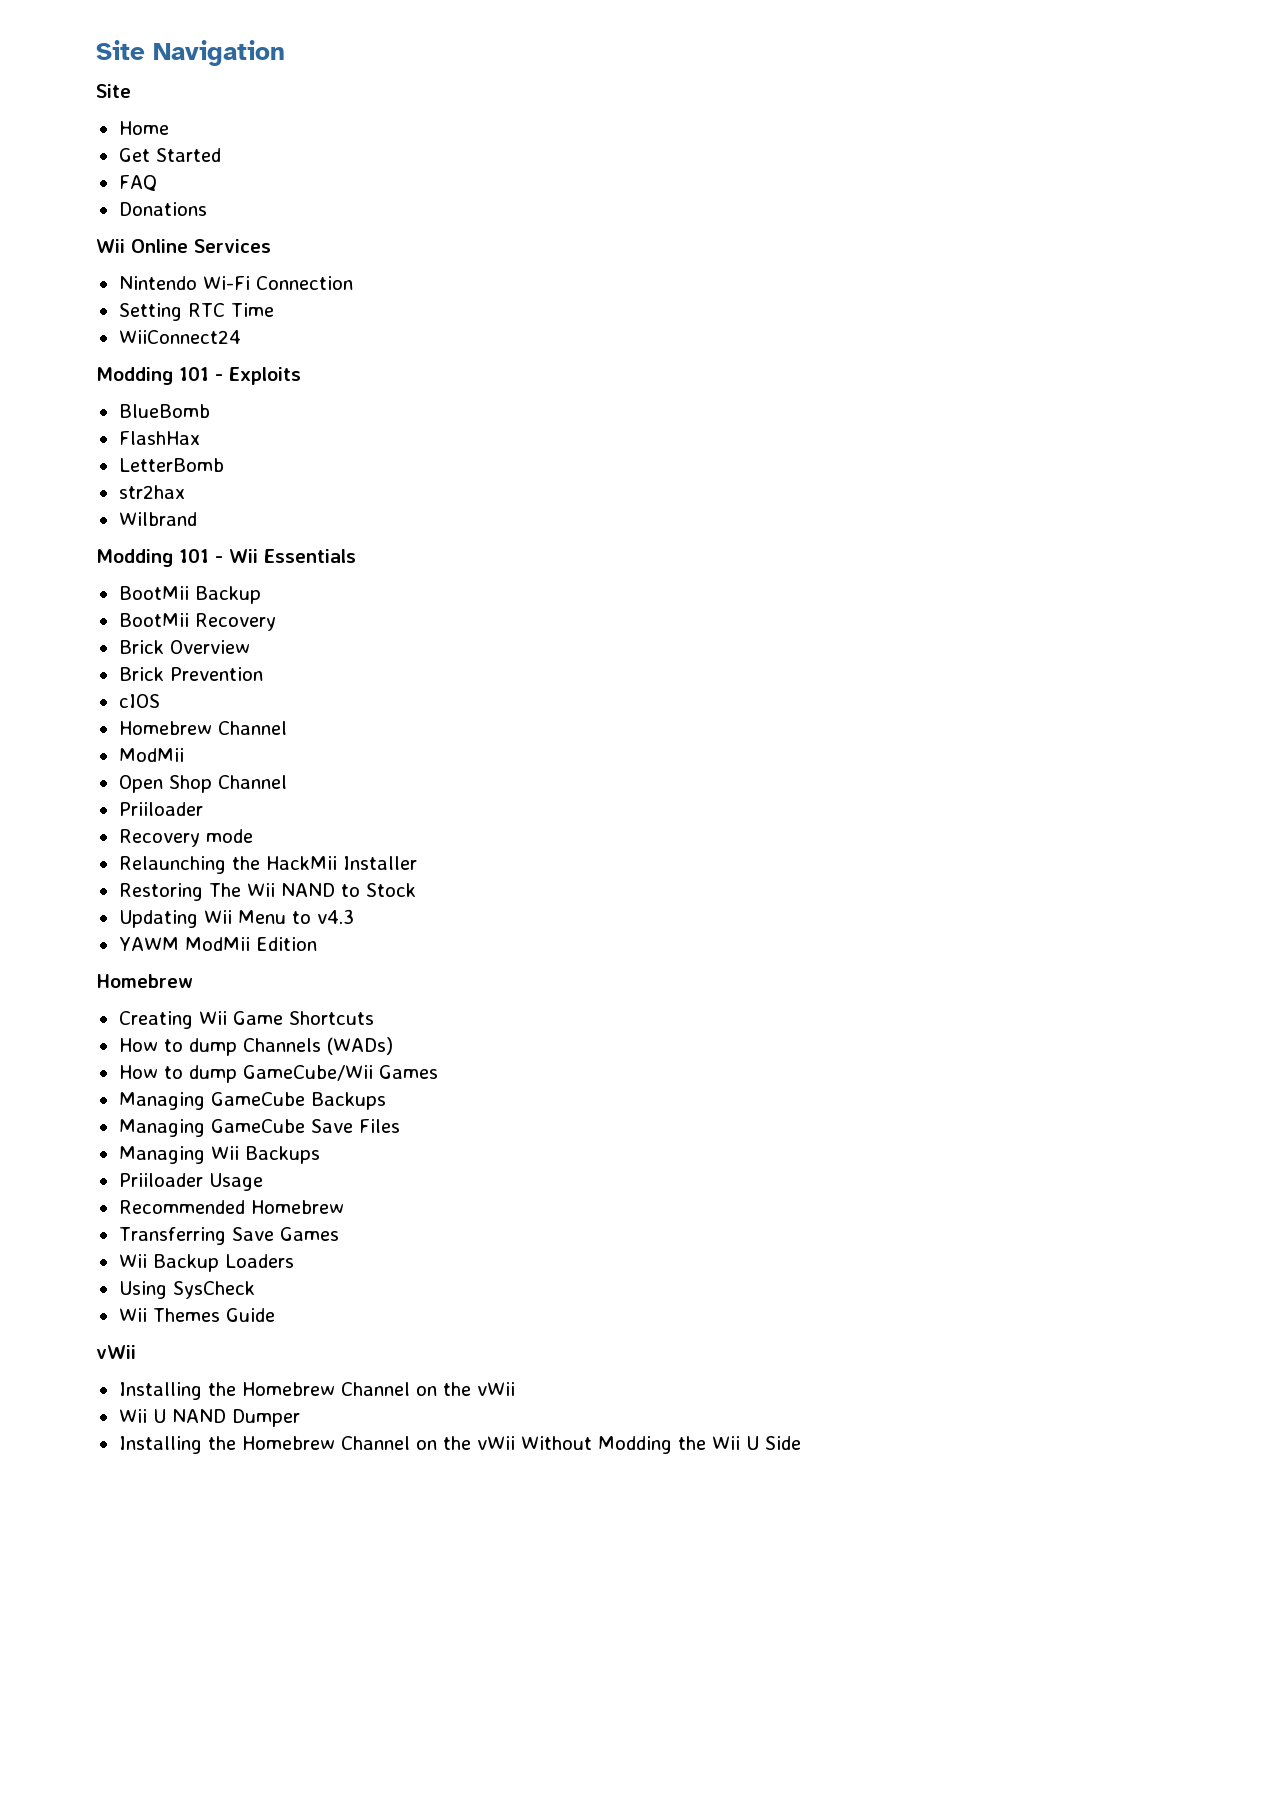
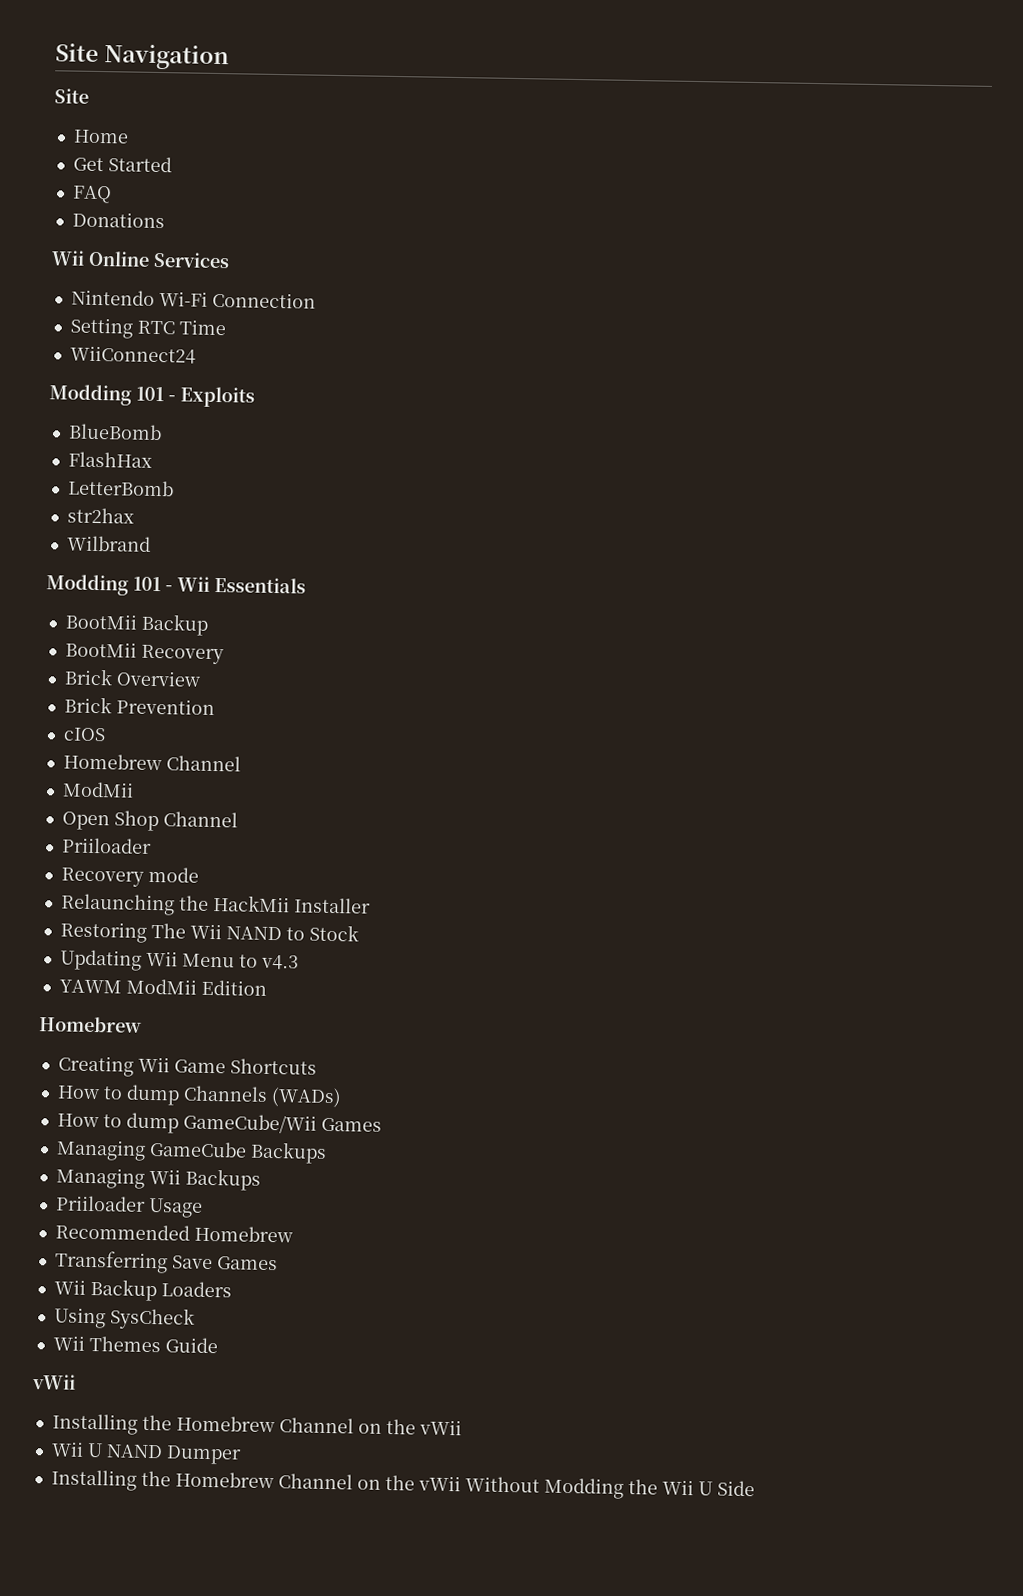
[118,1119,400,1137] // Managing GameCube Save Files -> (327, 1152) none

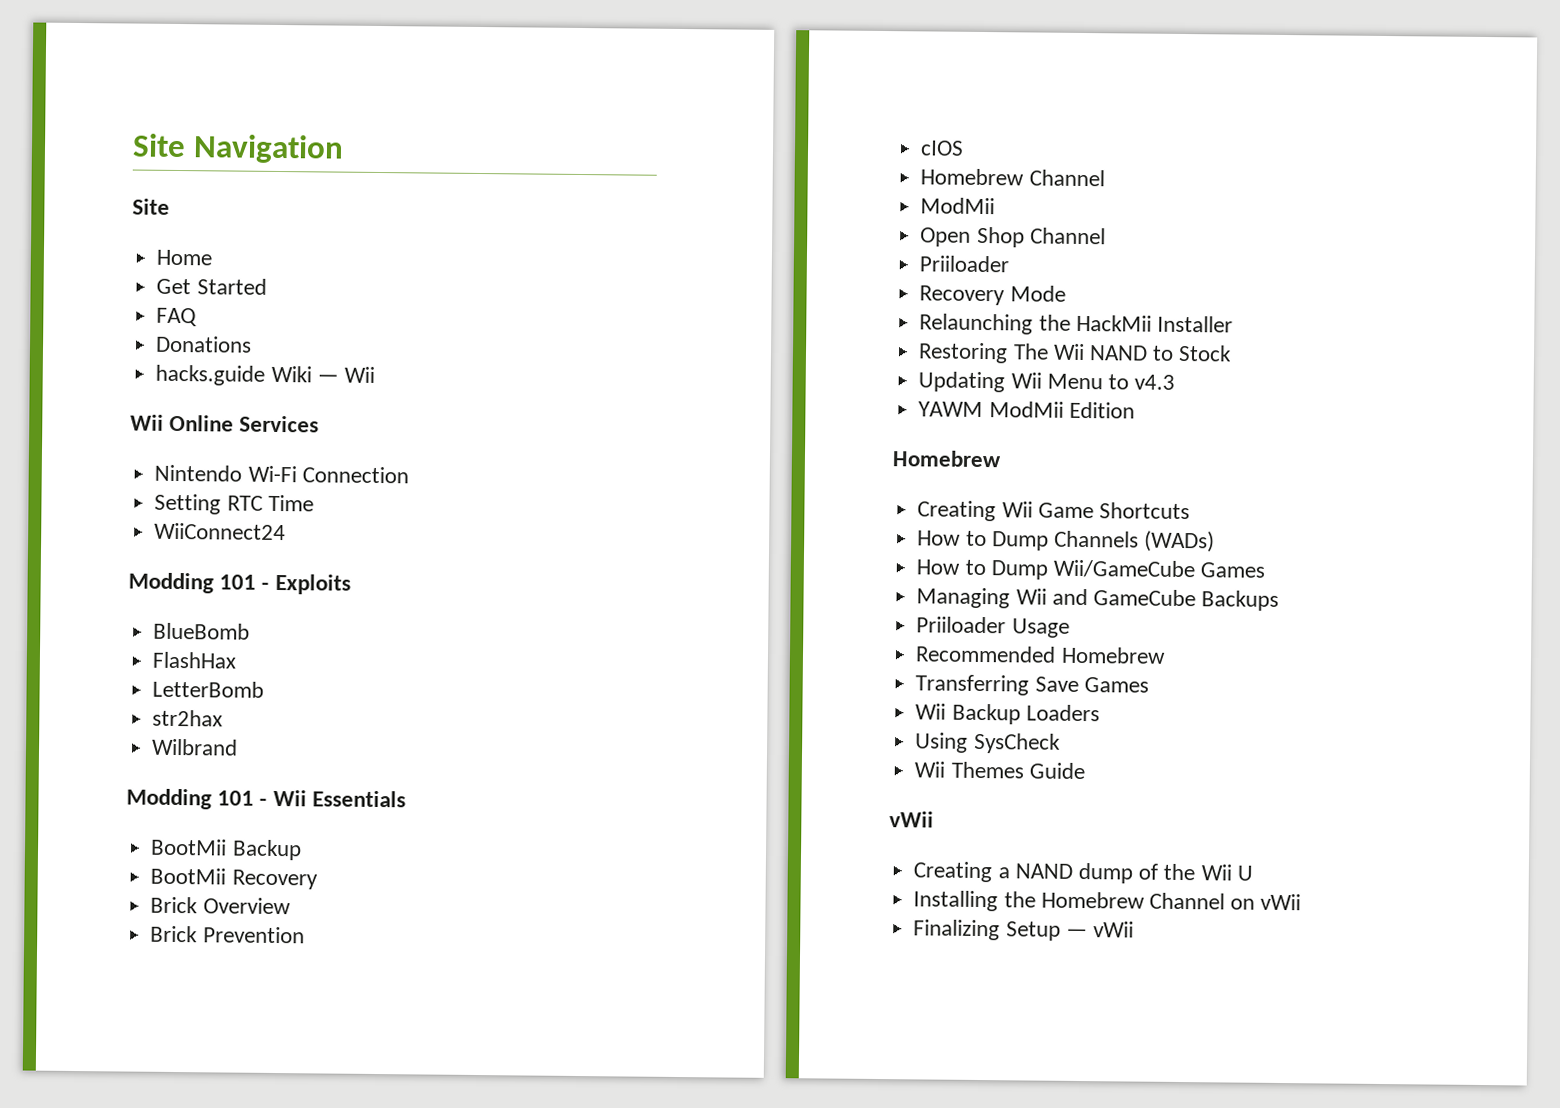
(165, 220) none -> [155,364,375,386] // hacks.guide Wiki — Wii
[147,866,199,883] mode -> [1009,285,1066,302] Mode
[125,1084,180,1106] dump -> [991,531,1049,551] Dump
[125,1112,317,1134] dump GameCube/Wii -> [990,559,1195,580] Dump Wii/GameCube
(146, 1150) none -> [1015,588,1088,606] Wii and
[55,1167,261,1191] // Managing Wii Backups -> (1280, 600) none
[51,1413,462,1436] [50,1441,242,1465] [50,1469,755,1499] Installing the Homebrew Channel on the vWii // Wii U NAND Dumper // Installing the Homebrew Channel on the vWii Without Modding the Wii U Side -> [913,861,1253,884] [913,890,1302,912] [913,919,1134,941] Creating a NAND dump of the Wii U // Installing the Homebrew Channel on vWii // Finalizing Setup — vWii

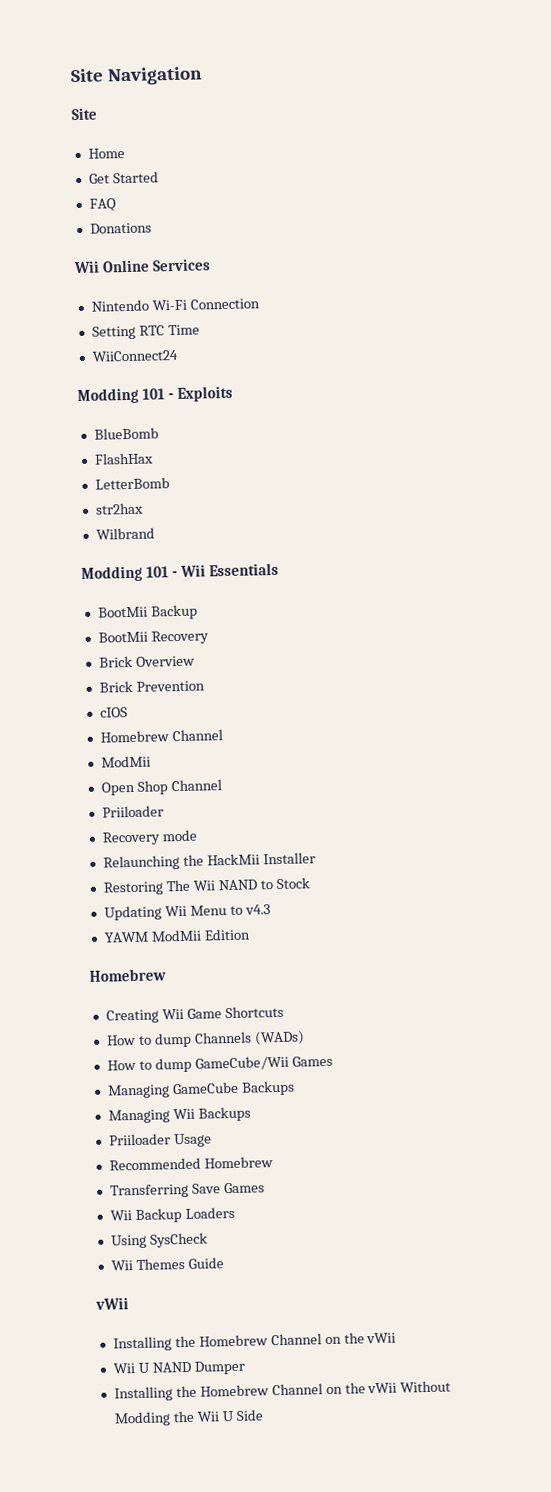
[155,364,375,386] // hacks.guide Wiki — Wii -> (152, 228) none
[1009,285,1066,302] Mode -> [161,829,197,842] mode
[991,531,1049,551] Dump -> [153,1032,192,1048] dump
[990,559,1266,580] Dump Wii/GameCube Games -> [154,1055,333,1073] [107,1080,295,1099] dump GameCube/Wii Games // Managing GameCube Backups
[1051,588,1196,607] and GameCube -> (195, 1114) none
[913,861,1253,884] [913,890,1302,912] [913,919,1134,941] Creating a NAND dump of the Wii U // Installing the Homebrew Channel on vWii // Finalizing Setup — vWii -> [112,1332,397,1352] [112,1360,246,1375] [113,1380,452,1402] [113,1409,264,1427] Installing the Homebrew Channel on the vWii // Wii U NAND Dumper // Installing the Homebrew Channel on the vWii Without Modding the Wii U Side

